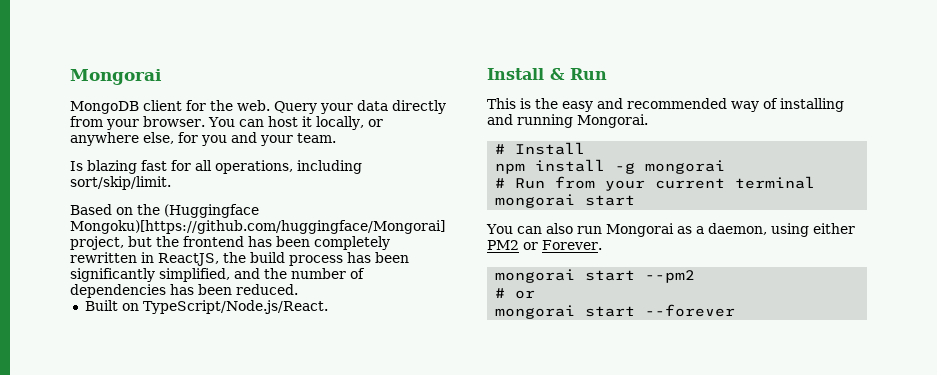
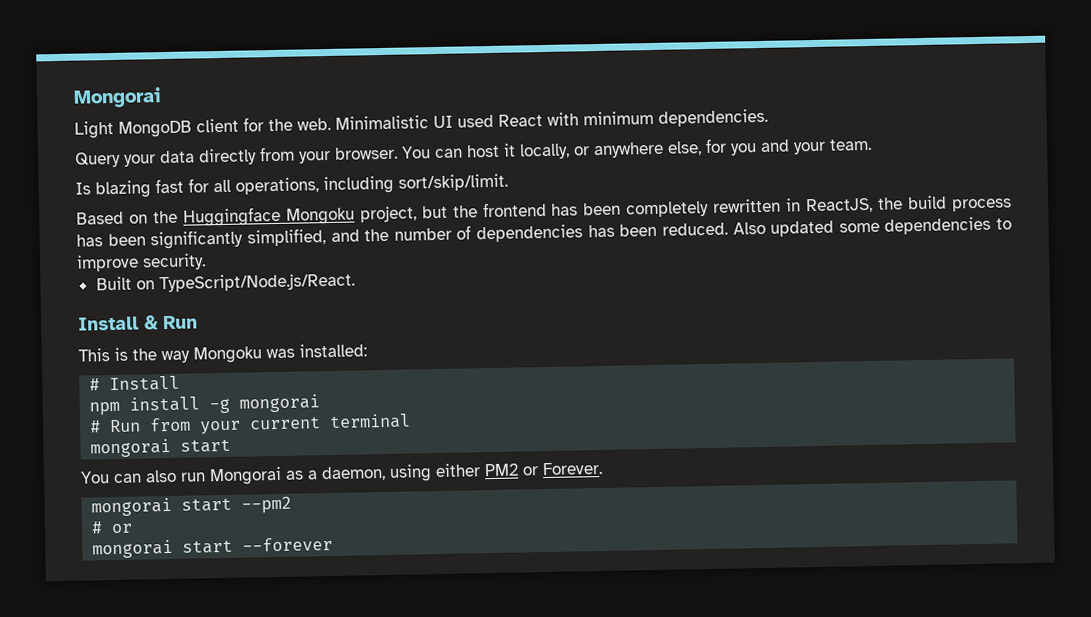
(162, 77) none -> [74,120,114,139] Light
(270, 105) none -> [335,108,768,130] Minimalistic UI used React with minimum dependencies. //
[164,204,259,218] [70,220,445,234] (Huggingface Mongoku)[https://github.com/huggingface/Mongorai] -> [182,206,355,227] Huggingface Mongoku
(298, 289) none -> [732,216,1012,237] [76,253,206,272] Also updated some dependencies to improve security.
[562,98,844,112] [487,114,648,128] easy and recommended way of installing and running Mongorai. -> [161,343,367,364] way Mongoku was installed:

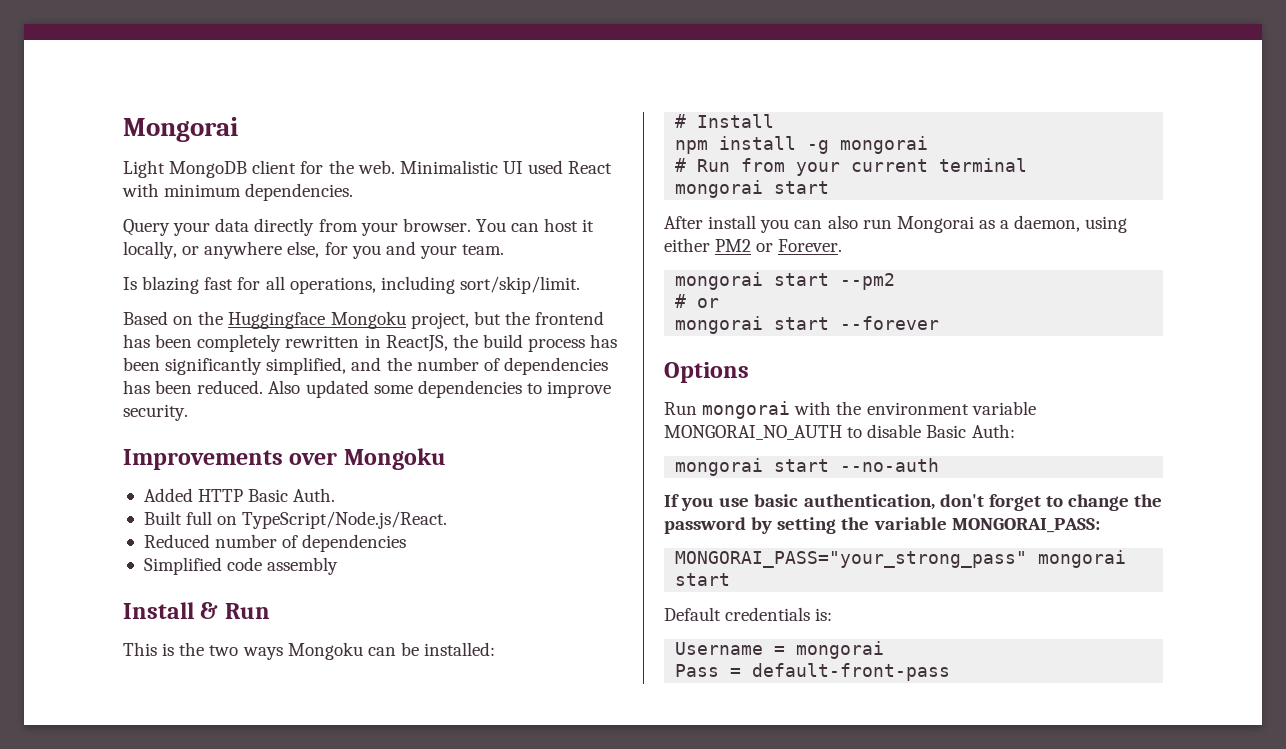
(206, 262) none -> [123,448,446,470] [143,488,336,502] // Improvements over Mongoku // Added HTTP Basic Auth.
(132, 283) none -> [186,511,213,525] full
(355, 282) none -> [143,534,407,552] [143,557,339,575] // Reduced number of dependencies // Simplified code assembly
[161,346,295,364] way Mongoku was -> [209,642,419,660] two ways Mongoku can be
[80,471,110,484] You -> [664,215,790,233] After install you
(334, 544) none -> [664,362,749,383] [664,401,1036,419] [664,424,1015,440] [675,458,940,476] [664,494,1163,511] [664,517,1100,534] [675,550,1127,568] [675,573,731,586] [664,607,833,621] [675,641,885,659] [675,663,951,681] // Options // Run mongorai with the environment variable MONGORAI_NO_AUTH to disable Basic Auth: // mongorai start --no-auth // If you use basic authentication, don't forget to change the password by setting the variable MONGORAI_PASS: // MONGORAI_PASS="your_strong_pass" mongorai start // Default credentials is: // Username = mongorai // Pass = default-front-pass

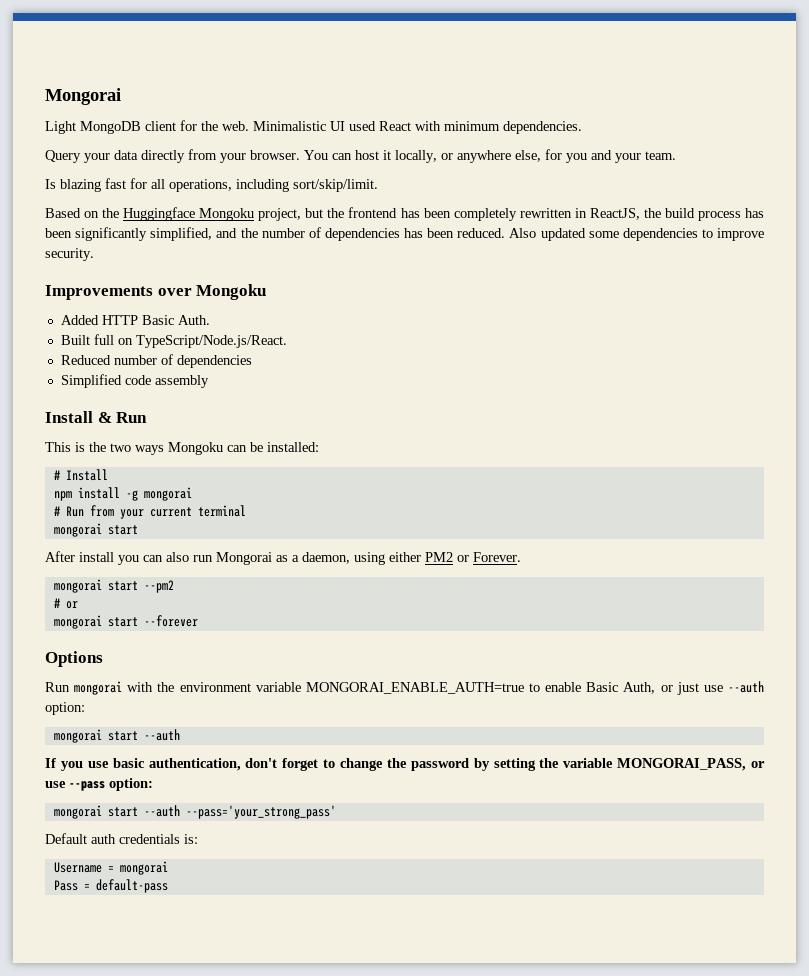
[664,424,1015,440] [675,458,940,476] MONGORAI_NO_AUTH to disable Basic Auth: // mongorai start --no-auth -> [305,681,764,695] [45,702,85,715] [53,729,180,743] MONGORAI_ENABLE_AUTH=true to enable Basic Auth, or just use --auth option: // mongorai start --auth
[951,518,1100,533] [675,550,1127,568] [675,573,731,586] MONGORAI_PASS: // MONGORAI_PASS="your_strong_pass" mongorai start -> [617,758,765,771] [45,778,153,791] [53,805,336,819] MONGORAI_PASS, or use --pass option: // mongorai start --auth --pass='your_strong_pass'
(721, 614) none -> [91,834,116,844] auth
[752,663,951,681] default-front-pass -> [95,879,168,893] default-pass

